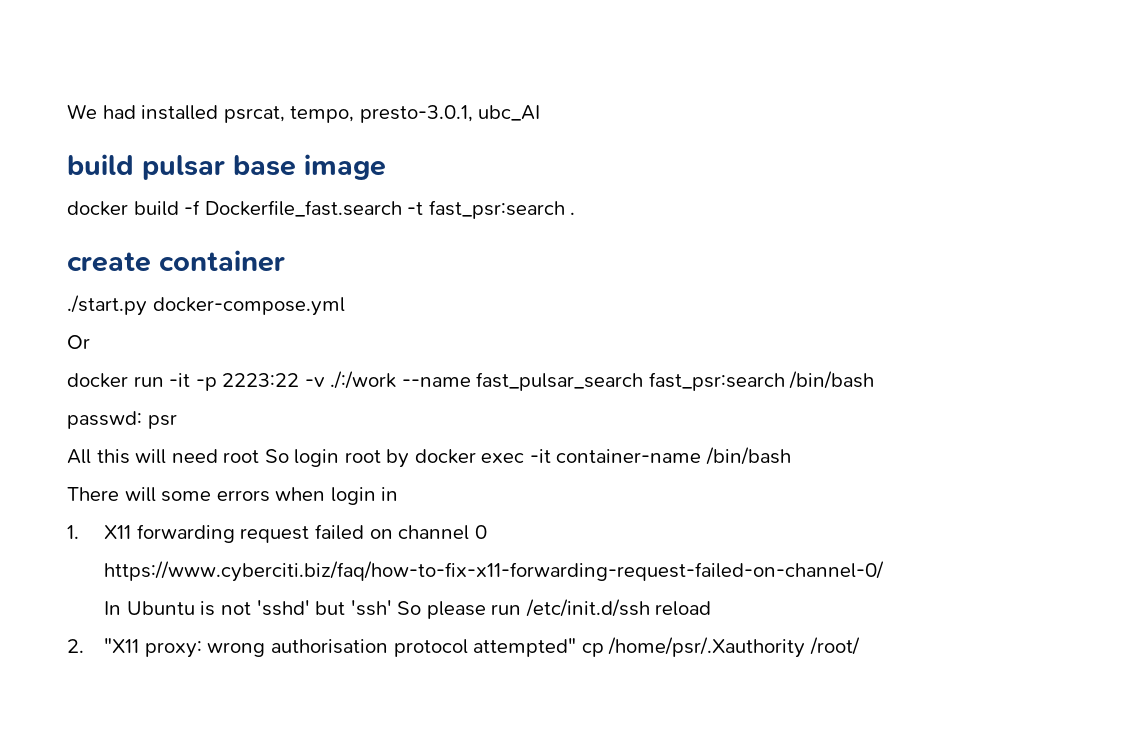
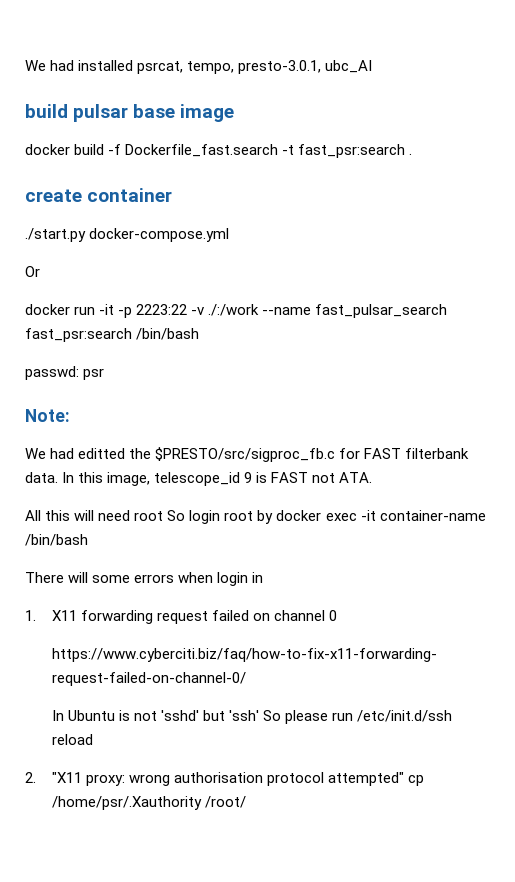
(177, 421) none -> [25,409,70,422] [25,447,470,462] [25,472,373,486] // Note: // We had editted the $PRESTO/src/sigproc_fb.c for FAST filterbank data. In this image, telescope_id 9 is FAST not ATA.

